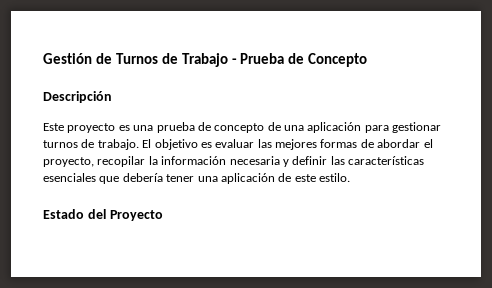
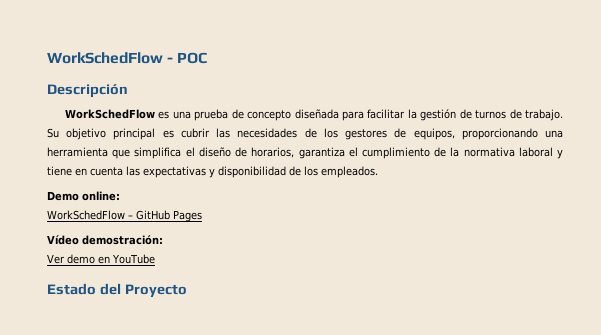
[43,53,368,67] Gestión de Turnos de Trabajo - Prueba de Concepto -> [47,52,208,64] WorkSchedFlow - POC
[43,123,116,133] Este proyecto -> [64,109,155,119] WorkSchedFlow
[267,122,442,133] [43,139,433,150] [43,156,424,167] [43,173,350,184] de una aplicación para gestionar turnos de trabajo. El objetivo es evaluar las mejores formas de abordar el proyecto, recopilar la información necesaria y definir las características esenciales que debería tener una aplicación de este estilo. -> [294,109,563,121] [47,128,563,140] [47,147,563,159] [47,166,378,178] [47,191,120,201] [47,210,202,222] [47,235,163,245] [47,254,155,264] diseñada para facilitar la gestión de turnos de trabajo. Su objetivo principal es cubrir las necesidades de los gestores de equipos, proporcionando una herramienta que simplifica el diseño de horarios, garantiza el cumplimiento de la normativa laboral y tiene en cuenta las expectativas y disponibilidad de los empleados. // Demo online: // WorkSchedFlow – GitHub Pages // Vídeo demostración: // Ver demo en YouTube

